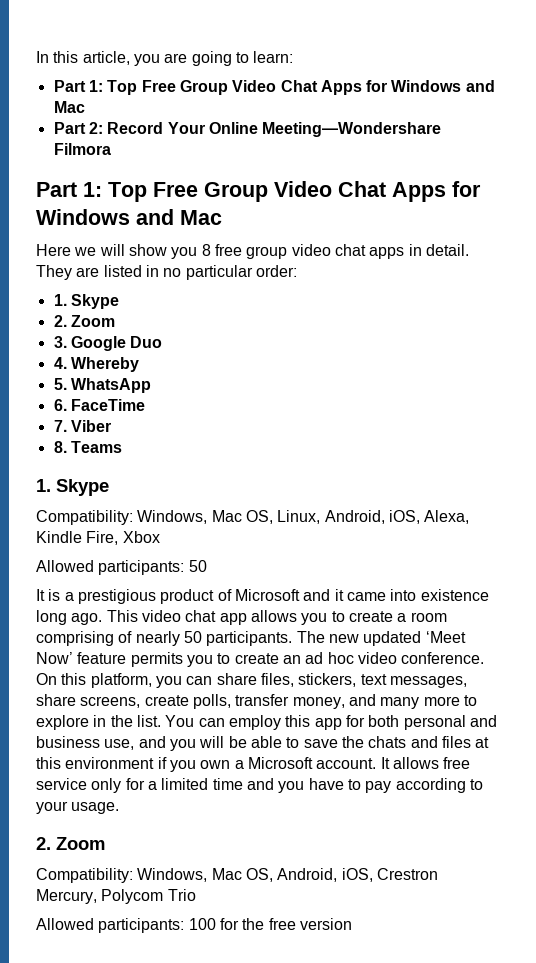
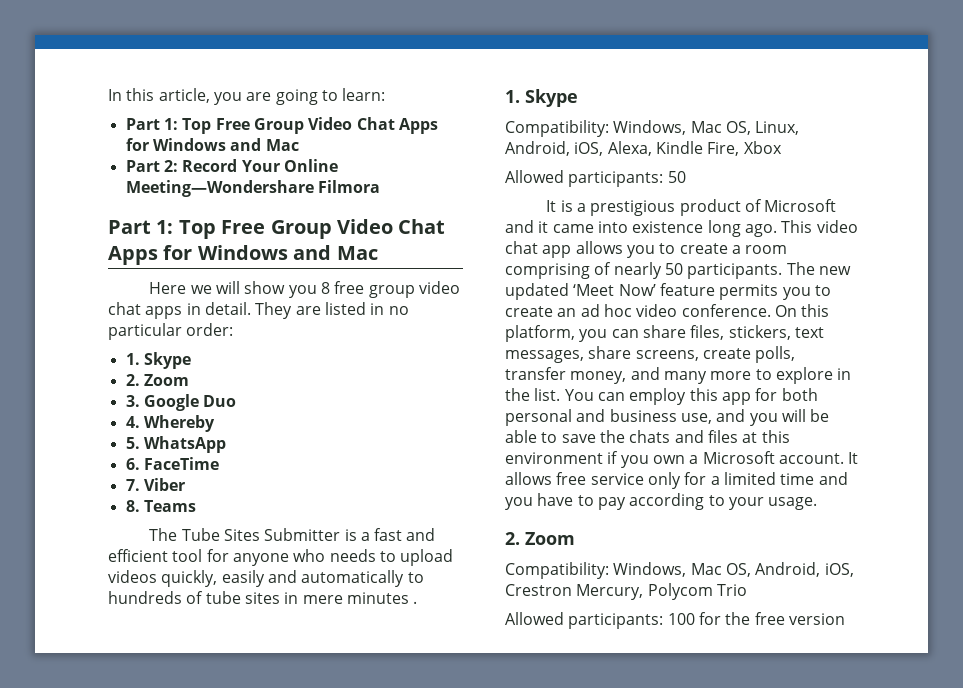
(122, 447) none -> [149,528,436,541] [108,549,454,566] [108,570,424,587] [108,591,418,604] // The Tube Sites Submitter is a fast and efficient tool for anyone who needs to upload videos quickly, easily and automatically to hundreds of tube sites in mere minutes .

